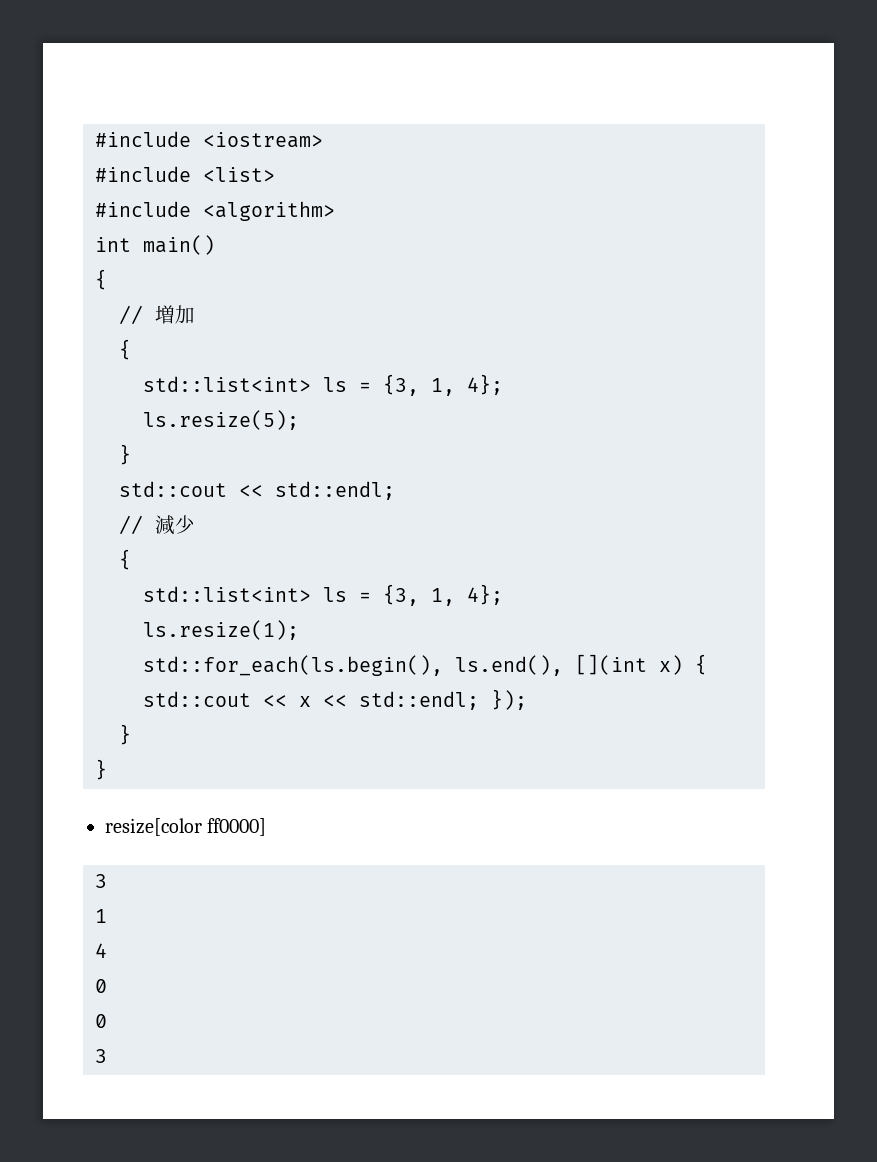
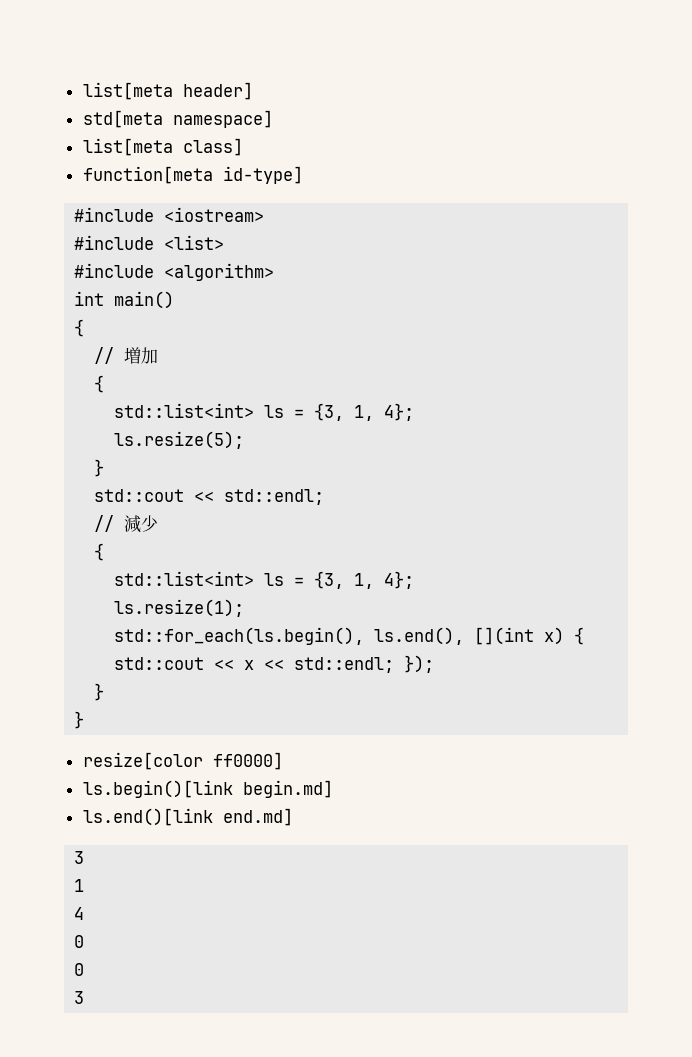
(95, 139) none -> [82,82,253,100] [82,110,273,128] [82,138,243,156] [82,166,303,184] list[meta header] // std[meta namespace] // list[meta class] // function[meta id-type] //
(267, 827) none -> [82,780,333,798] [82,808,293,826] // ls.begin()[link begin.md] // ls.end()[link end.md]

